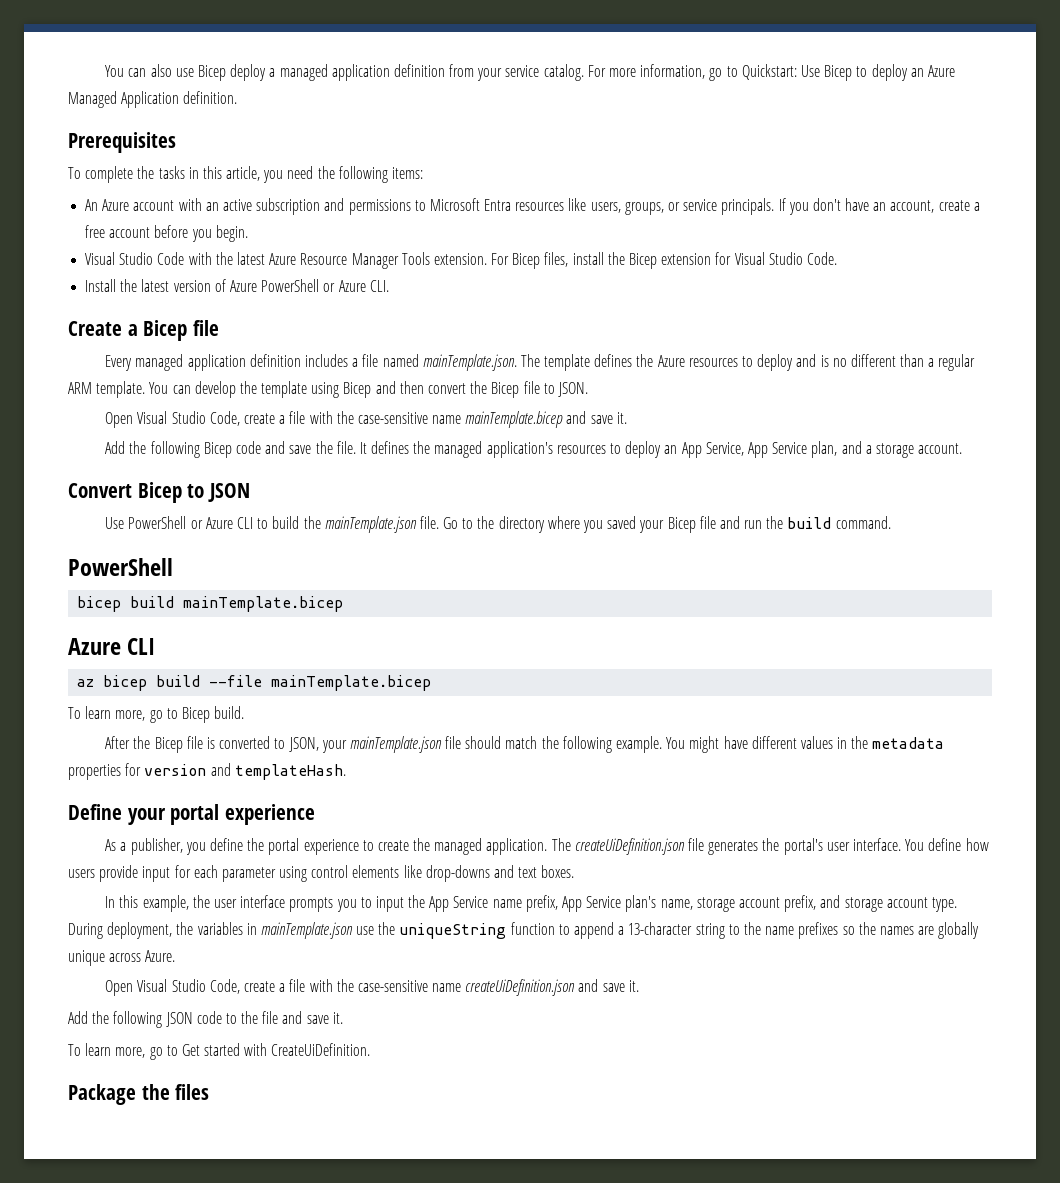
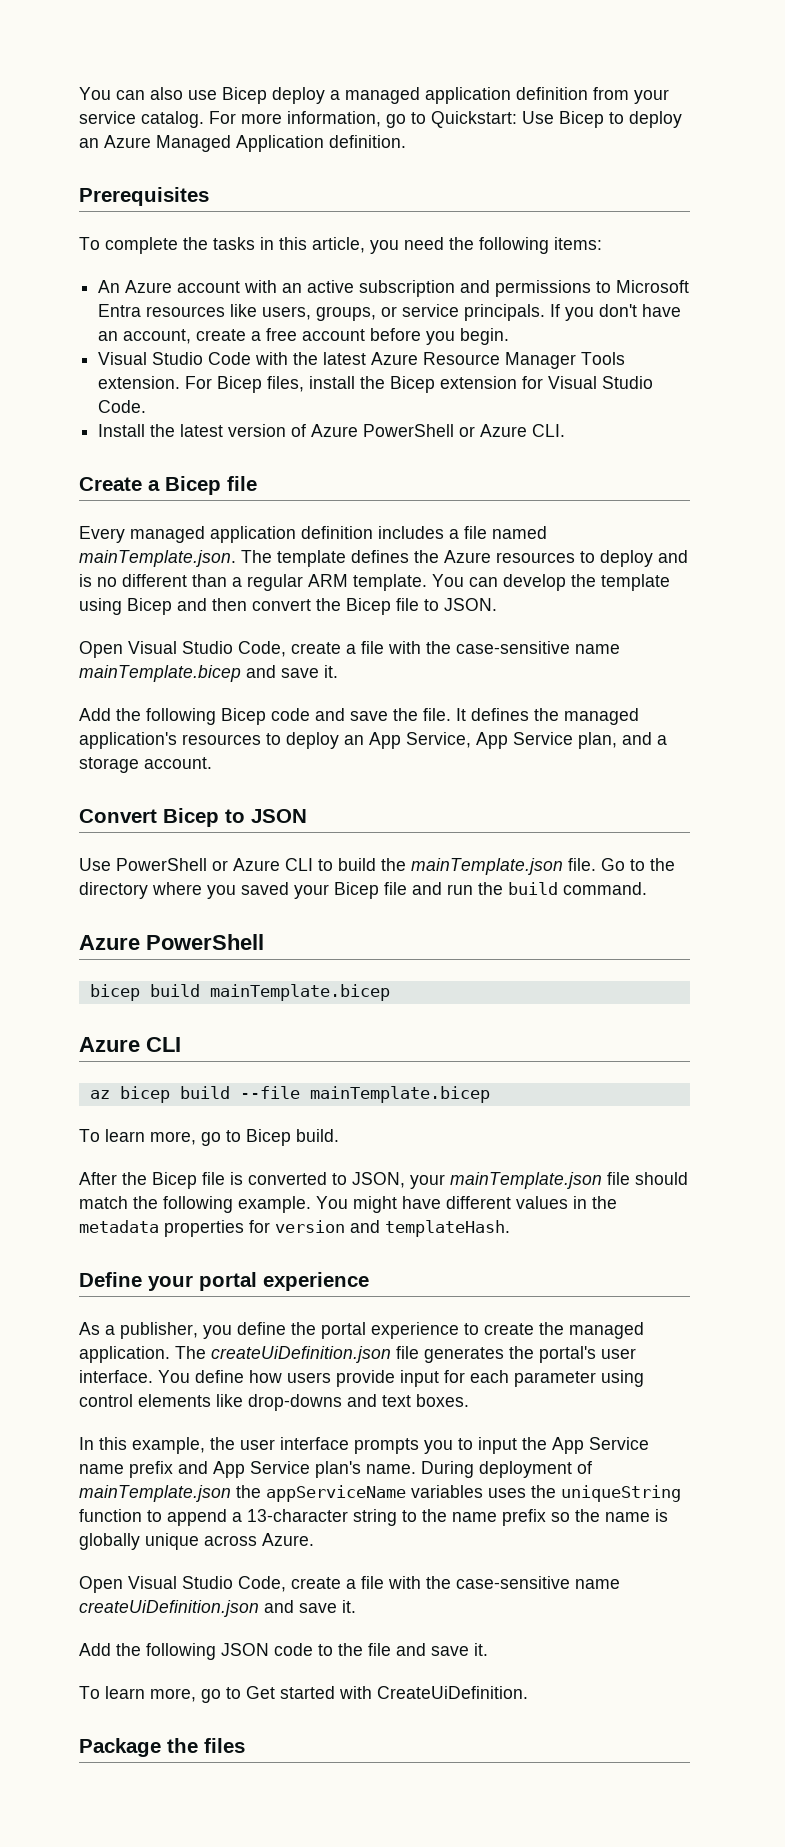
(891, 522) none -> [79,935,140,950] Azure
[525,895,558,912] prefix, -> [129,1461,208,1478] prefix and
[660,895,957,912] [68,922,375,939] name, storage account prefix, and storage account type. During deployment, the variables in mainTemplate.json use -> [366,1461,592,1478] [79,1485,526,1502] name. During deployment of mainTemplate.json the appServiceName variables uses
[798,922,839,939] prefixes -> [502,1509,546,1526] prefix
[879,926,935,935] names are -> [605,1509,668,1522] name is

